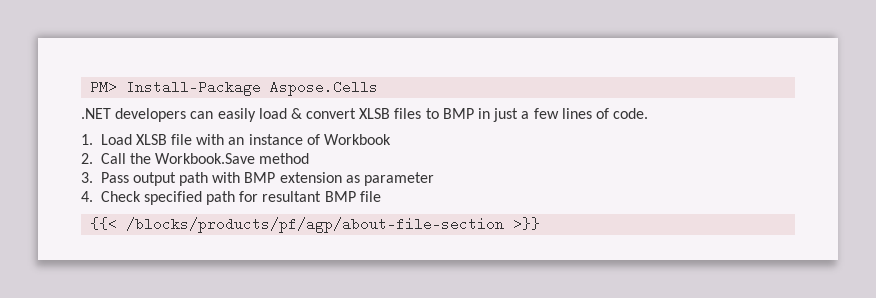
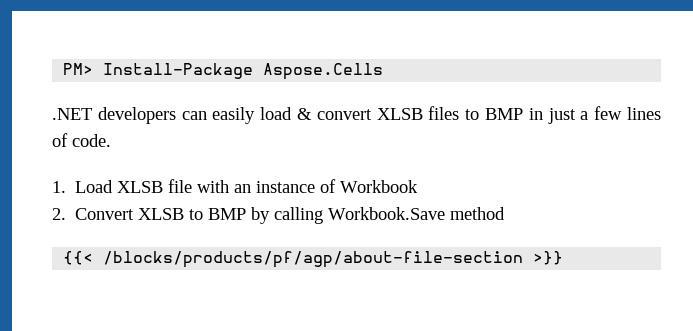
[100,153,310,164] [81,172,435,186] [81,191,381,205] Call the Workbook.Save method // 3. Pass output path with BMP extension as parameter // 4. Check specified path for resultant BMP file -> [75,207,506,224] Convert XLSB to BMP by calling Workbook.Save method

